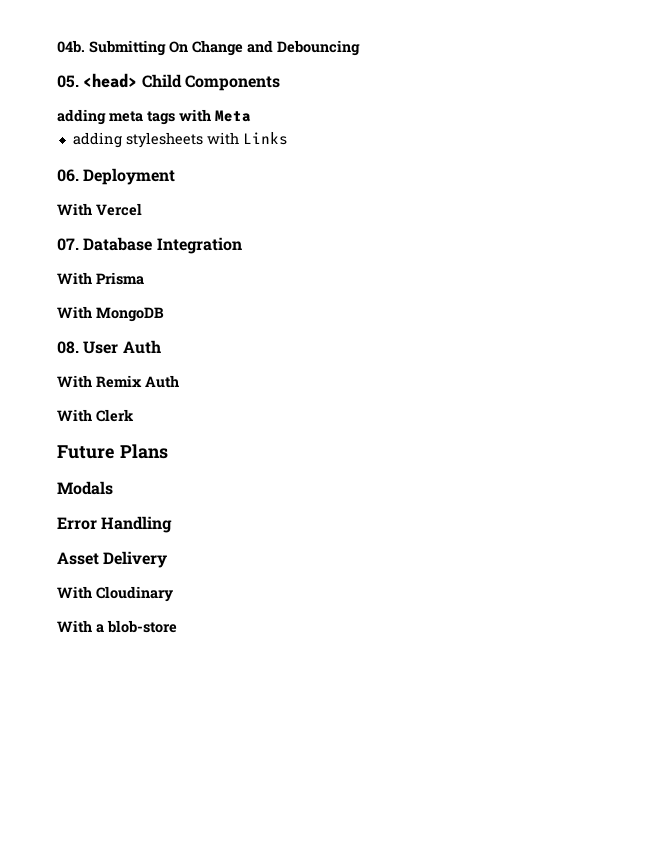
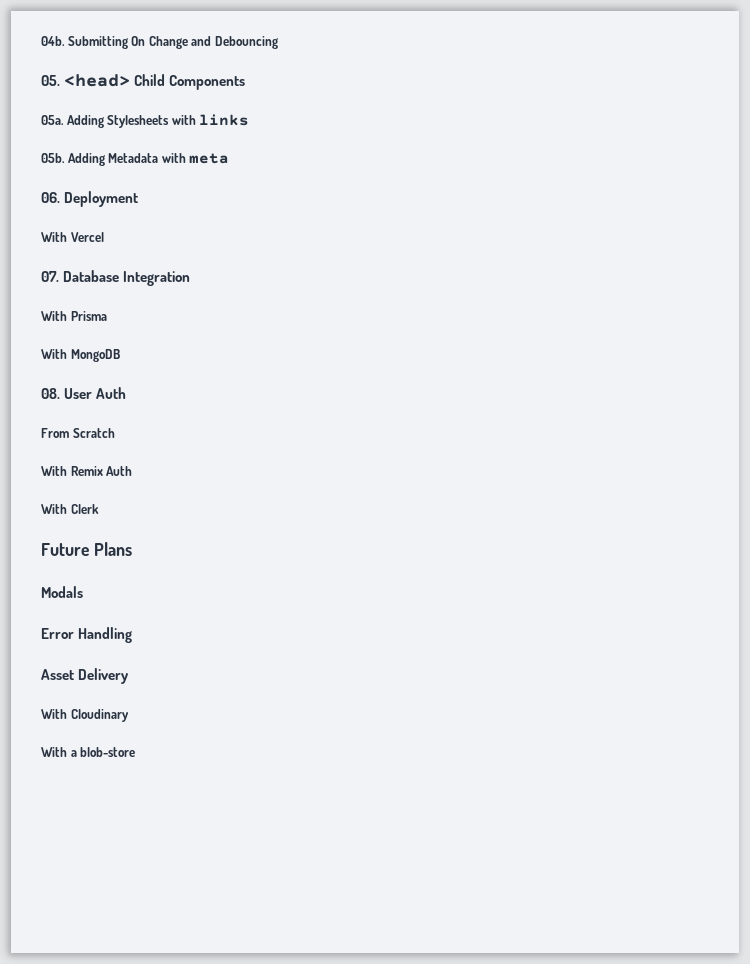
[57,109,251,125] [72,132,288,148] adding meta tags with Meta // adding stylesheets with Links -> [41,114,250,128] [41,153,230,166] 05a. Adding Stylesheets with links // 05b. Adding Metadata with meta
(161, 347) none -> [41,428,115,438] // From Scratch

